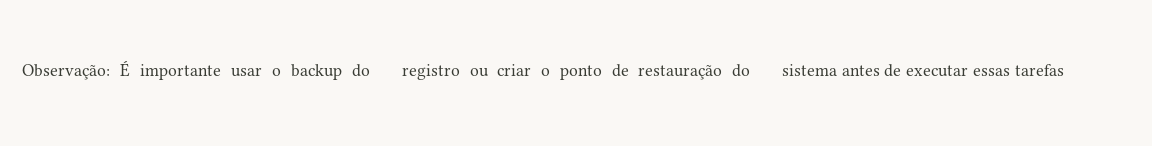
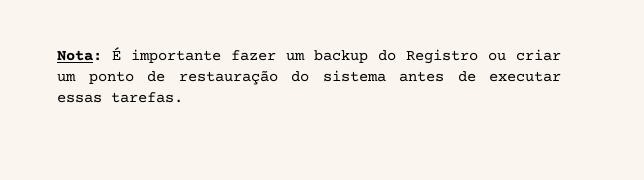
[22,64,110,80] Observação: -> [57,50,102,61] Nota:
[231,67,281,77] usar o -> [231,50,305,61] fazer um
[402,64,460,80] registro -> [406,49,478,64] Registro
[541,68,551,76] o -> [57,73,76,82] um
[1014,64,1064,76] tarefas -> [111,92,183,103] tarefas.

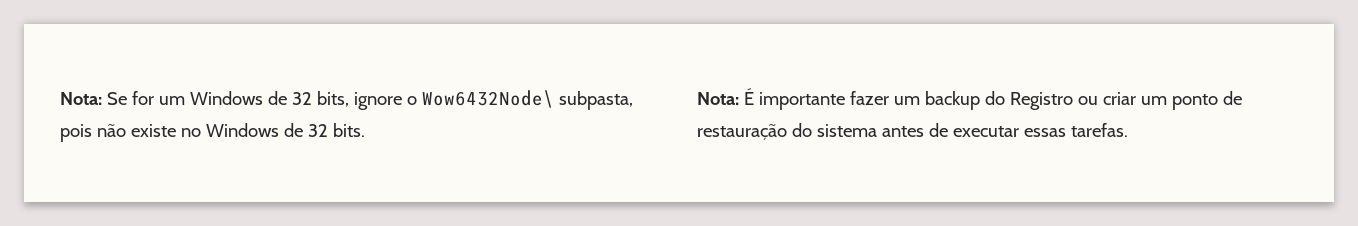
[57,50,102,61] Nota: -> [60,90,633,110] [60,123,365,142] [697,92,739,105] Nota: Se for um Windows de 32 bits, ignore o Wow6432Node\ subpasta, pois não existe no Windows de 32 bits. // Nota:

